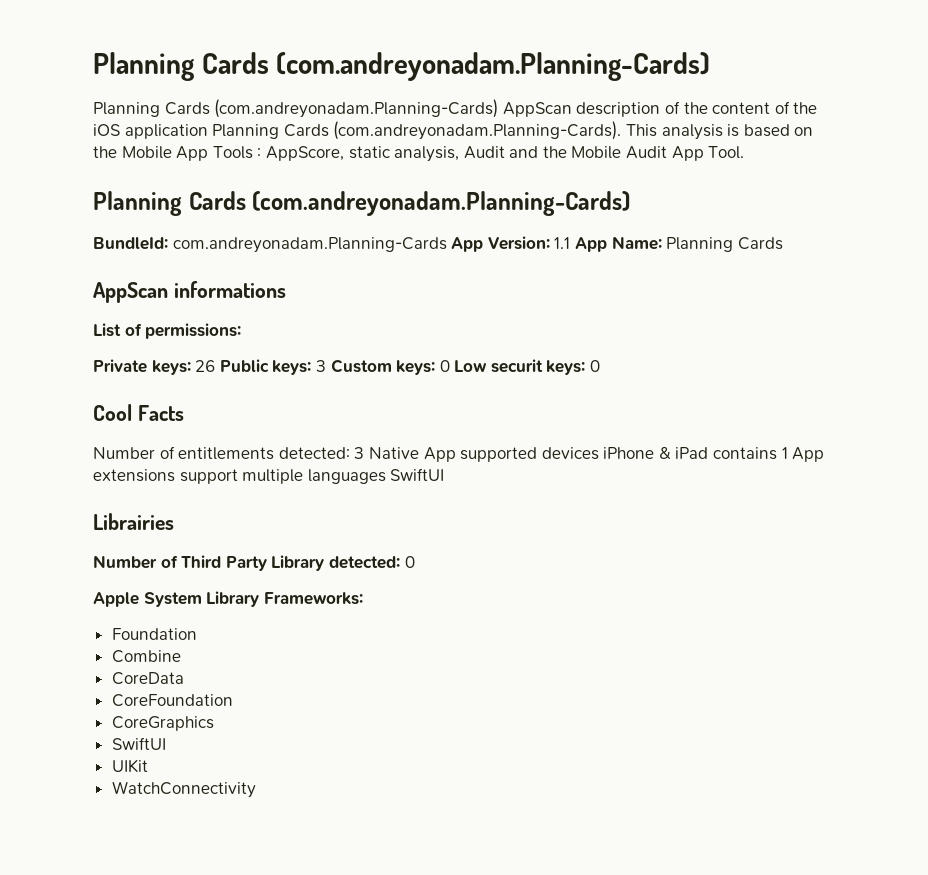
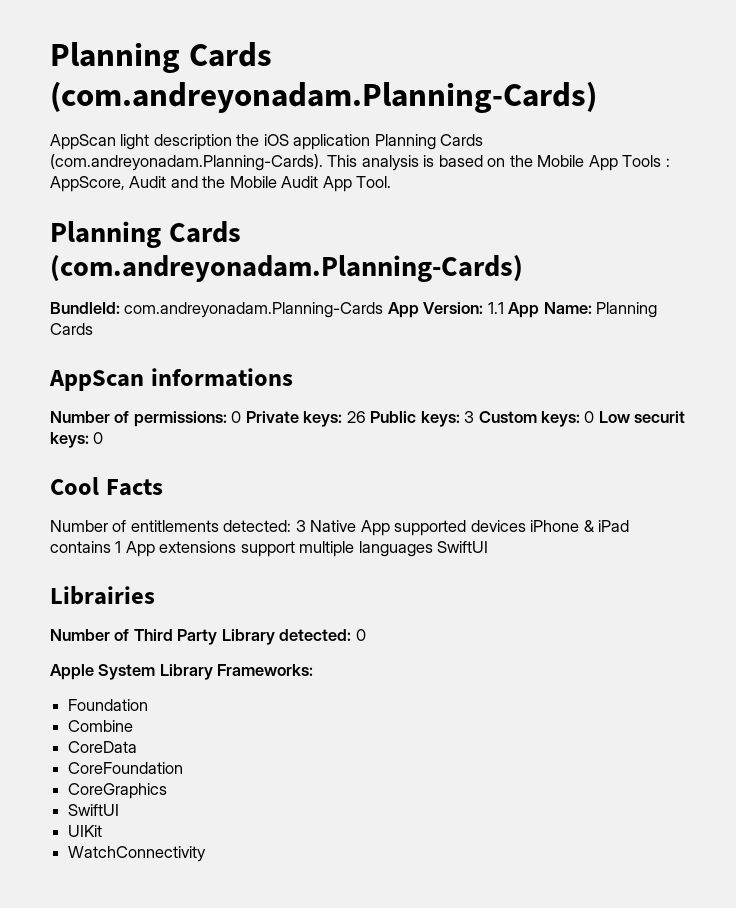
[93,52,711,81] [93,99,790,118] Planning Cards (com.andreyonadam.Planning-Cards) // Planning Cards (com.andreyonadam.Planning-Cards) AppScan description of the content of -> [50,42,272,73] [50,81,597,113] [50,134,232,150] Planning Cards (com.andreyonadam.Planning-Cards) // AppScan light description
[348,146,460,162] static analysis, -> (125, 184) none
[93,323,121,337] List -> [50,411,110,423] Number
(242, 331) // -> [231,411,242,423] 0

